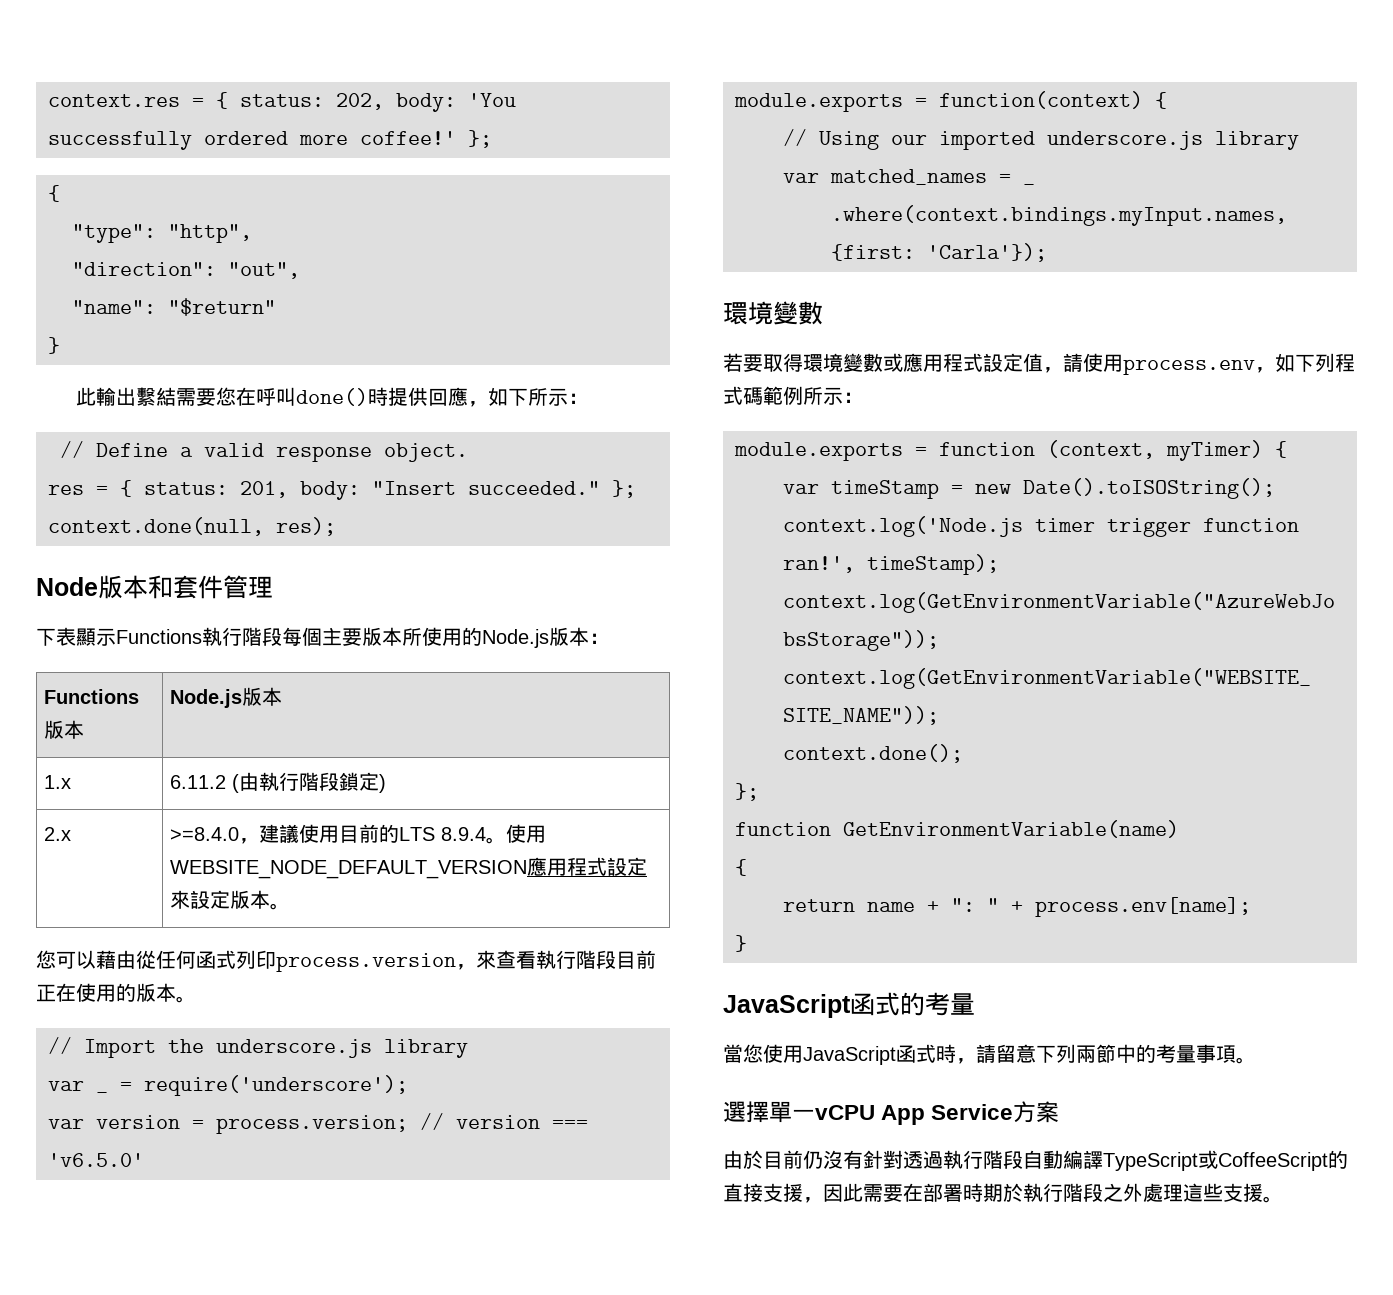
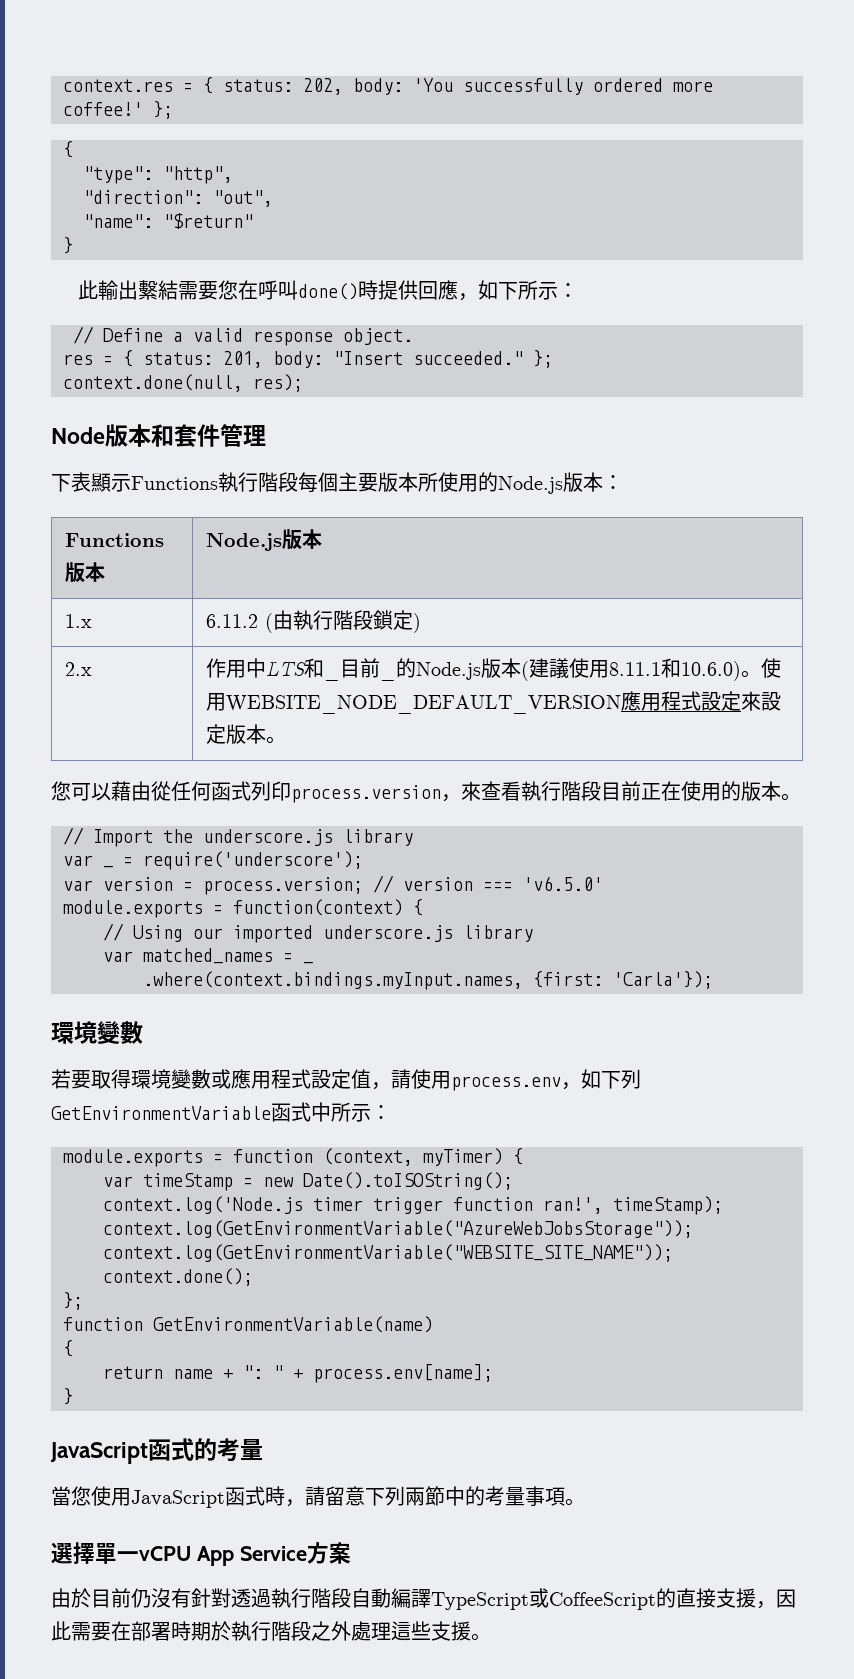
[170,824,487,844] >=8.4.0，建議使用目前的LTS 8.9.4 -> [205,658,741,681] 作用中LTS和_目前_的Node.js版本(建議使用8.11.1和10.6.0)
[1335,353,1355,372] [723,386,803,405] 程式碼範例 -> [51,1102,331,1122] GetEnvironmentVariable函式中

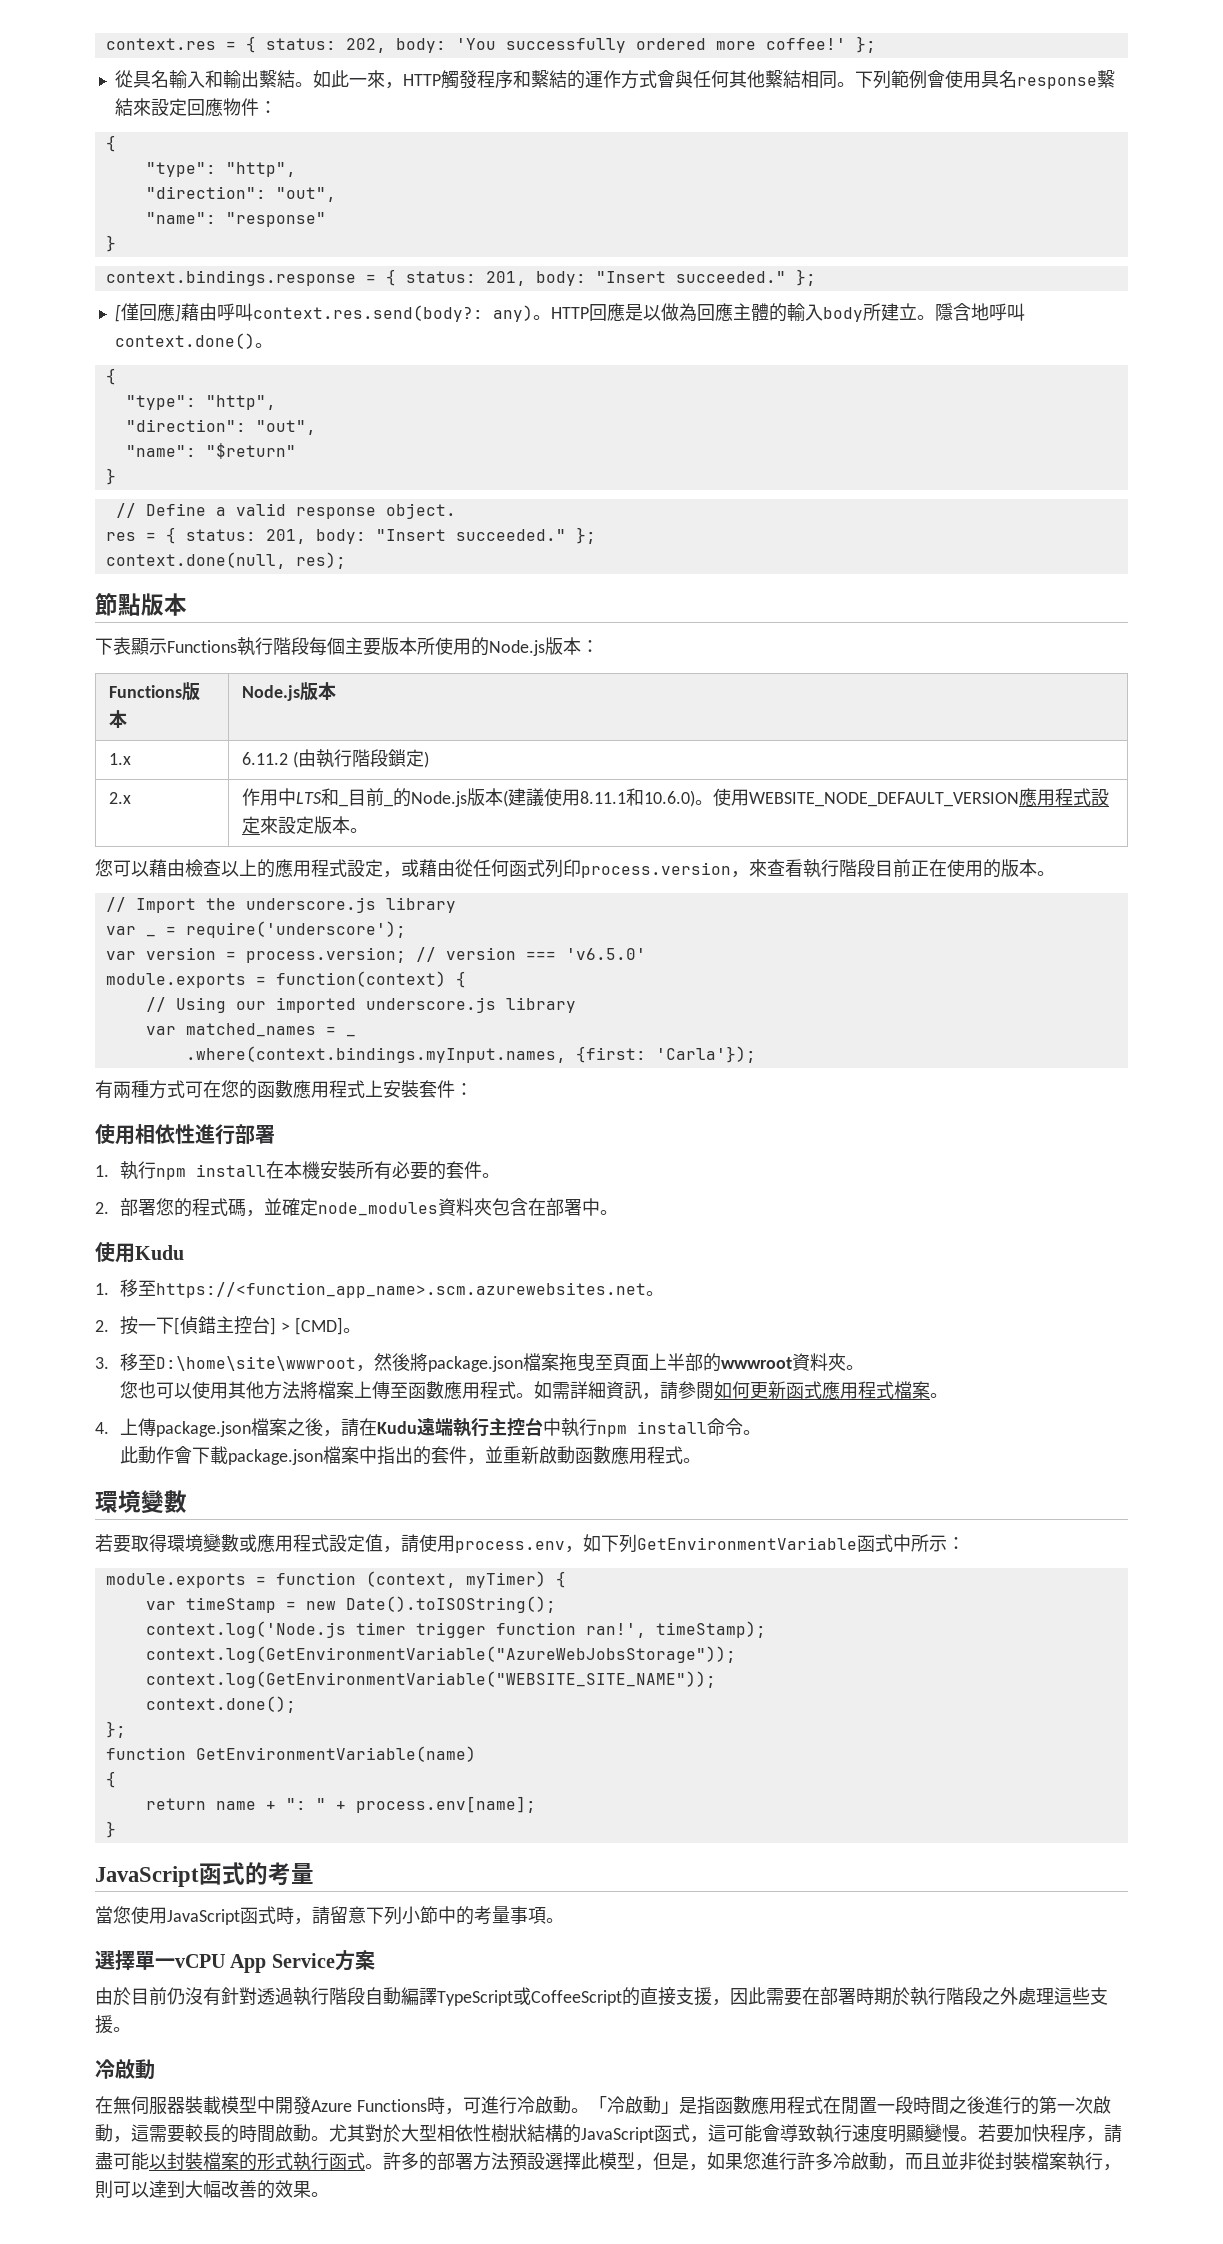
(173, 110) none -> [114,70,1115,89] [114,98,277,116] [105,135,116,152] [145,162,296,177] [145,186,336,202] [145,212,326,227] [105,235,116,252] [105,269,816,286] [114,303,1025,322] [114,333,273,349] // 從具名輸入和輸出繫結。如此一來，HTTP觸發程序和繫結的運作方式會與任何其他繫結相同。下列範例會使用具名response繫結來設定回應物件： // { // "type": "http", // "direction": "out", // "name": "response" // } // context.bindings.response = { status: 201, body: "Insert succeeded." }; // [僅回應]藉由呼叫context.res.send(body?: any)。HTTP回應是以做為回應主體的輸入body所建立。隱含地呼叫context.done()。
[78,280,579,301] // 此輸出繫結需要您在呼叫done()時提供回應，如下所示： -> (116, 476) none
[51,424,266,447] Node版本和套件管理 -> [95,593,187,616] 節點版本
(151, 791) none -> [185,859,455,878] 檢查以上的應用程式設定，或藉由
(713, 980) none -> [95,1080,473,1099] [95,1124,275,1145] [95,1161,501,1180] [95,1198,619,1217] [95,1242,184,1263] [95,1279,665,1298] [95,1316,362,1335] [95,1353,865,1372] [120,1381,949,1400] [95,1417,762,1437] [120,1446,702,1465] // 有兩種方式可在您的函數應用程式上安裝套件： // 使用相依性進行部署 // 1.執行npm install在本機安裝所有必要的套件。 // 2.部署您的程式碼，並確定node_modules資料夾包含在部署中。 // 使用Kudu // 1.移至https://<function_app_name>.scm.azurewebsites.net。 // 2.按一下[偵錯主控台] > [CMD]。 // 3.移至D:\home\site\wwwroot，然後將package.json檔案拖曳至頁面上半部的wwwroot資料夾。 // 您也可以使用其他方法將檔案上傳至函數應用程式。如需詳細資訊，請參閱如何更新函式應用程式檔案。 // 4.上傳package.json檔案之後，請在Kudu遠端執行主控台中執行npm install命令。 // 此動作會下載package.json檔案中指出的套件，並重新啟動函數應用程式。
[405,1487,425,1506] 兩 -> [402,1906,420,1924] 小
(491, 1637) none -> [95,2059,155,2080] [95,2096,1111,2115] [95,2123,1122,2143] [95,2152,1121,2171] [95,2180,329,2199] // 冷啟動 // 在無伺服器裝載模型中開發Azure Functions時，可進行冷啟動。「冷啟動」是指函數應用程式在閒置一段時間之後進行的第一次啟動，這需要較長的時間啟動。尤其對於大型相依性樹狀結構的JavaScript函式，這可能會導致執行速度明顯變慢。若要加快程序，請盡可能以封裝檔案的形式執行函式。許多的部署方法預設選擇此模型，但是，如果您進行許多冷啟動，而且並非從封裝檔案執行，則可以達到大幅改善的效果。

